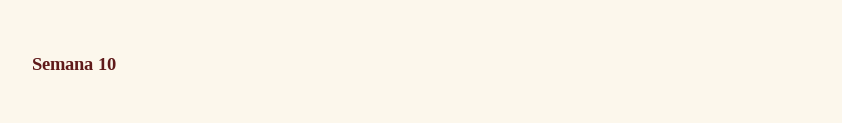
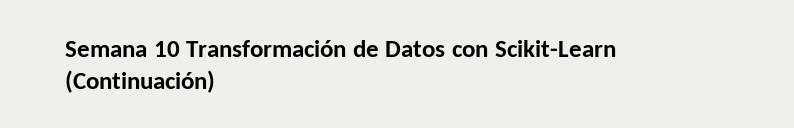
(116, 64) none -> [186,40,616,57] [65,70,215,93] Transformación de Datos con Scikit-Learn (Continuación)

